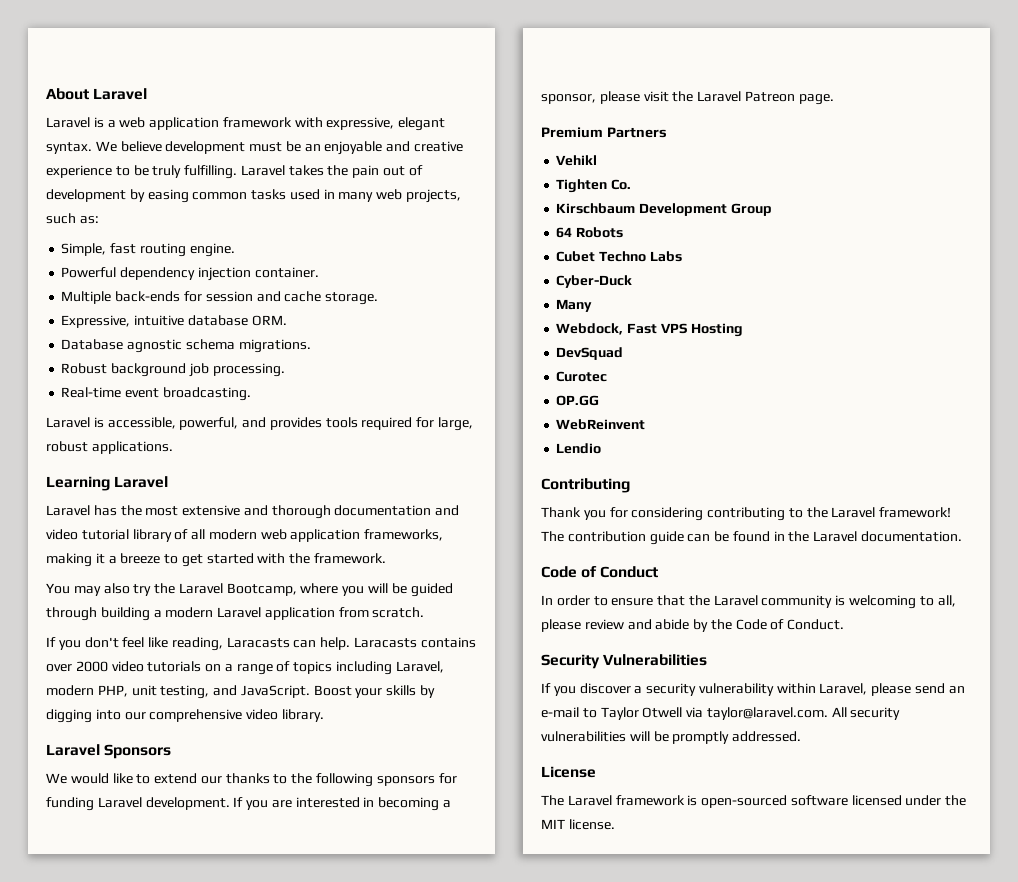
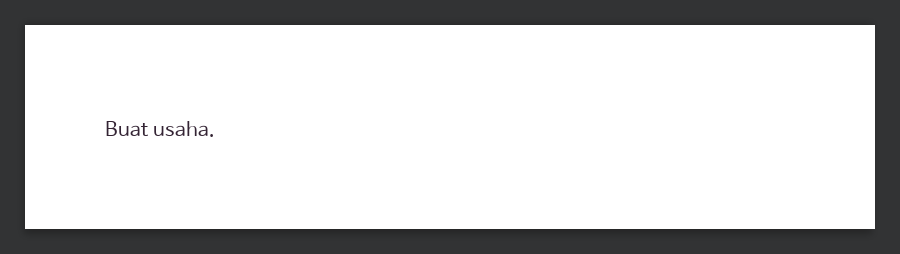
[46,88,148,100] [46,117,446,131] [46,141,464,155] [46,165,423,179] [46,189,462,203] [46,213,99,224] [61,243,235,257] [61,267,319,281] [61,291,379,305] [61,315,287,328] [61,339,311,353] [61,363,285,377] [61,387,251,401] [46,417,474,431] [46,441,173,454] [46,476,169,491] [46,505,460,519] [46,529,444,542] [46,553,387,567] [46,583,453,597] [46,607,425,621] [46,637,476,651] [46,661,444,675] [46,685,436,699] [46,709,324,723] [46,744,172,759] [46,773,457,787] [46,797,452,811] [541,91,834,105] [541,127,667,138] [556,155,598,166] [556,179,632,193] [556,203,772,216] [556,227,624,238] [556,251,682,262] [556,275,633,288] [556,299,593,312] [556,323,743,337] [556,347,624,360] [556,371,608,382] [556,395,600,406] [556,419,646,430] [556,443,602,454] [541,478,630,493] [541,507,952,521] [541,531,963,545] [541,566,659,578] [541,595,956,609] [541,619,845,632] [541,654,708,669] [541,683,965,696] [541,707,901,720] [541,731,802,744] [541,766,596,778] [541,795,967,808] [541,819,615,830] About Laravel // Laravel is a web application framework with expressive, elegant syntax. We believe development must be an enjoyable and creative experience to be truly fulfilling. Laravel takes the pain out of development by easing common tasks used in many web projects, such as: // Simple, fast routing engine. // Powerful dependency injection container. // Multiple back-ends for session and cache storage. // Expressive, intuitive database ORM. // Database agnostic schema migrations. // Robust background job processing. // Real-time event broadcasting. // Laravel is accessible, powerful, and provides tools required for large, robust applications. // Learning Laravel // Laravel has the most extensive and thorough documentation and video tutorial library of all modern web application frameworks, making it a breeze to get started with the framework. // You may also try the Laravel Bootcamp, where you will be guided through building a modern Laravel application from scratch. // If you don't feel like reading, Laracasts can help. Laracasts contains over 2000 video tutorials on a range of topics including Laravel, modern PHP, unit testing, and JavaScript. Boost your skills by digging into our comprehensive video library. // Laravel Sponsors // We would like to extend our thanks to the following sponsors for funding Laravel development. If you are interested in becoming a sponsor, please visit the Laravel Patreon page. // Premium Partners // Vehikl // Tighten Co. // Kirschbaum Development Group // 64 Robots // Cubet Techno Labs // Cyber-Duck // Many // Webdock, Fast VPS Hosting // DevSquad // Curotec // OP.GG // WebReinvent // Lendio // Contributing // Thank you for considering contributing to the Laravel framework! The contribution guide can be found in the Laravel documentation. // Code of Conduct // In order to ensure that the Laravel community is welcoming to all, please review and abide by the Code of Conduct. // Security Vulnerabilities // If you discover a security vulnerability within Laravel, please send an e-mail to Taylor Otwell via taylor@laravel.com. All security vulnerabilities will be promptly addressed. // License // The Laravel framework is open-sourced software licensed under the MIT license. -> [105,121,216,137] Buat usaha.

